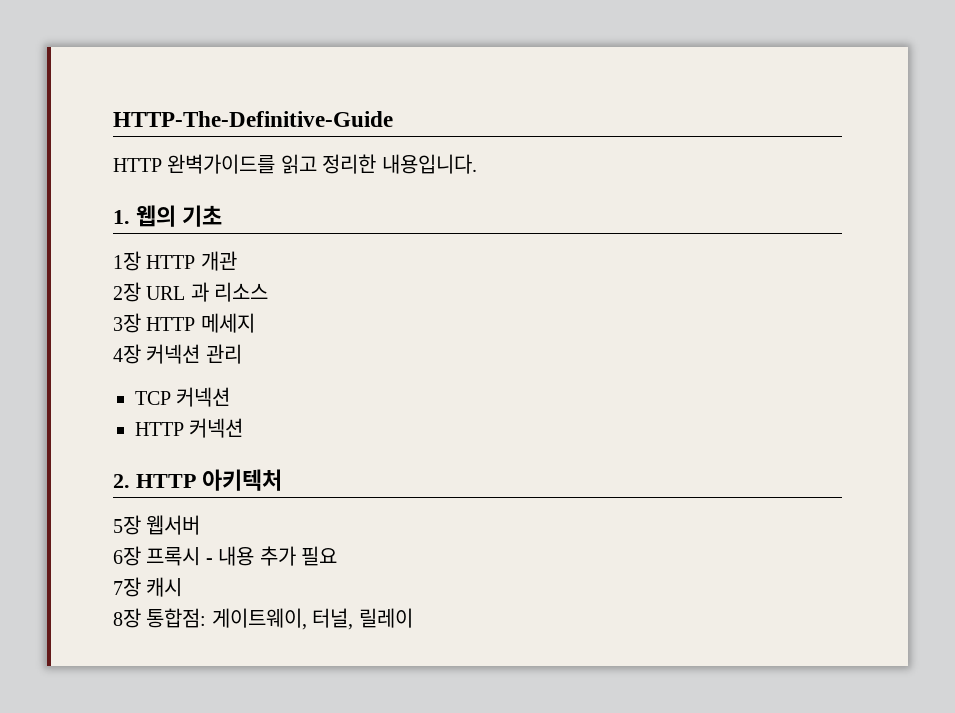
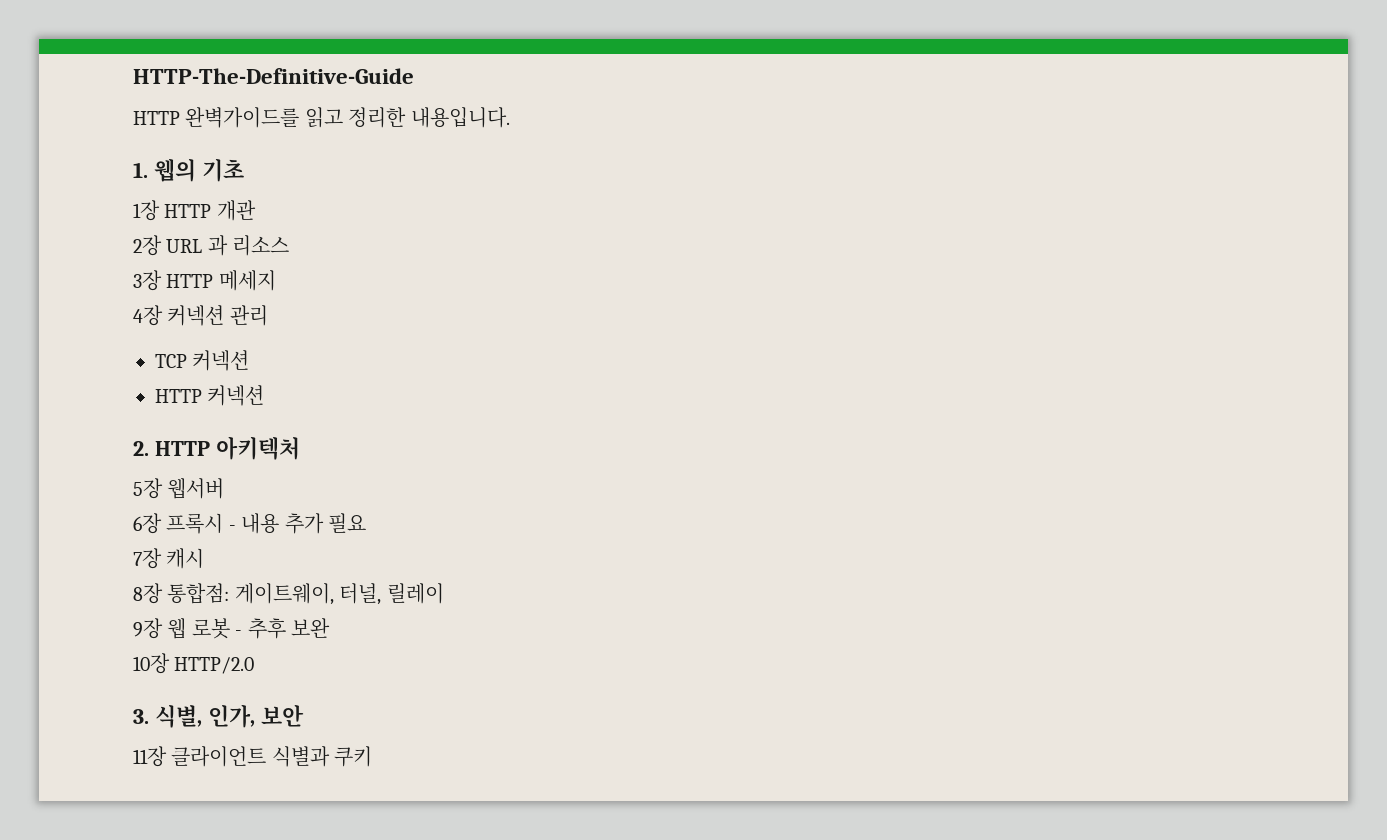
(413, 618) none -> [133,618,330,639] [133,653,255,674] [133,704,304,728] [133,746,373,767] // 9장 웹 로봇 - 추후 보완 // 10장 HTTP/2.0 // 3. 식별, 인가, 보안 // 11장 클라이언트 식별과 쿠키

